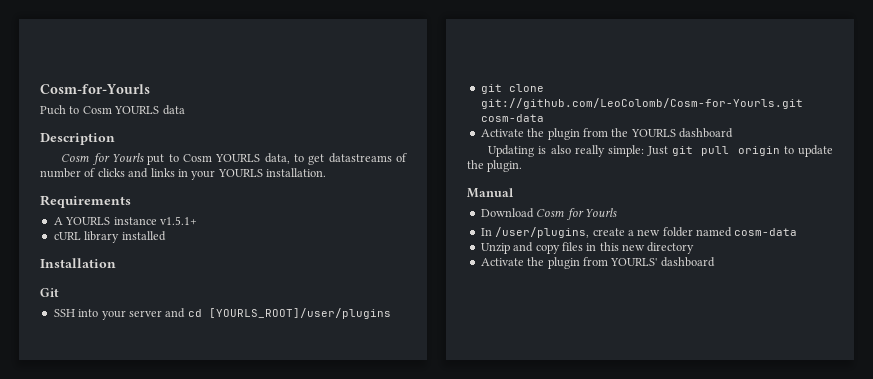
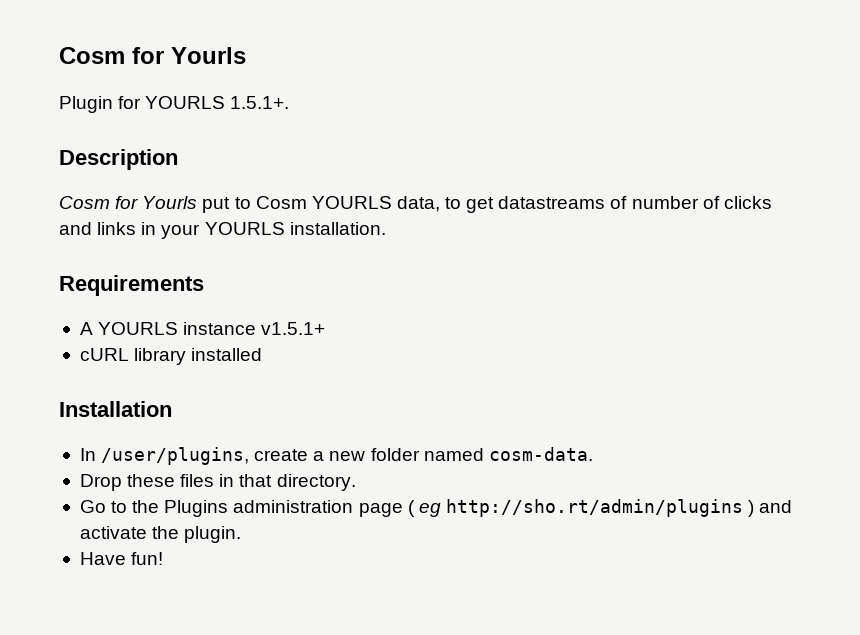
[40,84,150,94] [40,105,185,115] Cosm-for-Yourls // Puch to Cosm YOURLS data -> [59,47,246,64] [59,96,290,113] Cosm for Yourls // Plugin for YOURLS 1.5.1+.
[40,288,59,297] [53,308,391,320] [480,84,544,94] [480,98,803,109] [480,114,544,122] [480,128,733,140] [488,145,833,157] [467,160,523,172] [467,188,514,198] [480,208,617,220] // Git // SSH into your server and cd [YOURLS_ROOT]/user/plugins // git clone git://github.com/LeoColomb/Cosm-for-Yourls.git cosm-data // Activate the plugin from the YOURLS dashboard // Updating is also really simple: Just git pull origin to update the plugin. // Manual // Download Cosm for Yourls -> (172, 409) none
[734,228,798,236] [480,242,695,254] [480,257,715,269] cosm-data // Unzip and copy files in this new directory // Activate the plugin from YOURLS' dashboard -> [488,447,593,461] [79,474,356,491] [79,499,793,517] [79,526,242,543] [79,552,164,565] cosm-data. // Drop these files in that directory. // Go to the Plugins administration page ( eg http://sho.rt/admin/plugins ) and activate the plugin. // Have fun!

